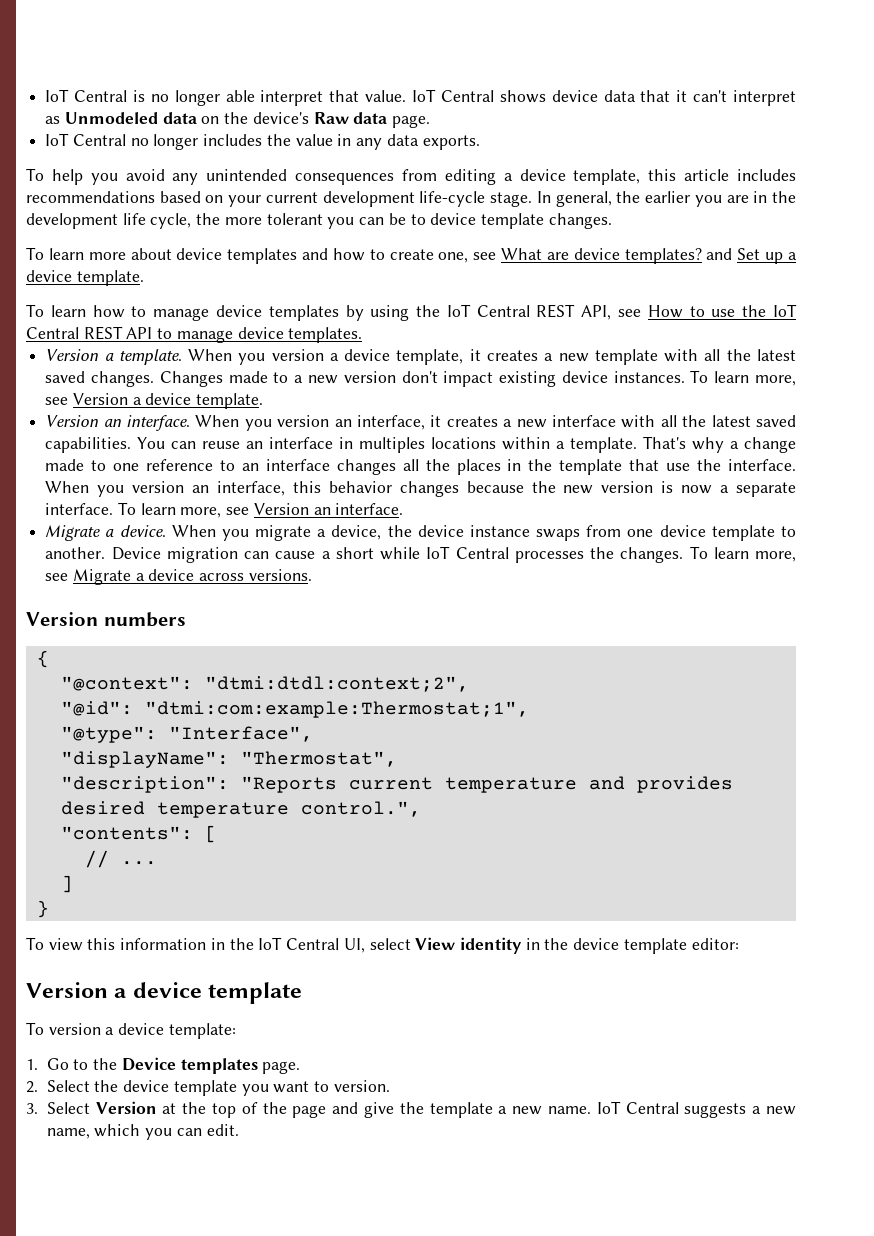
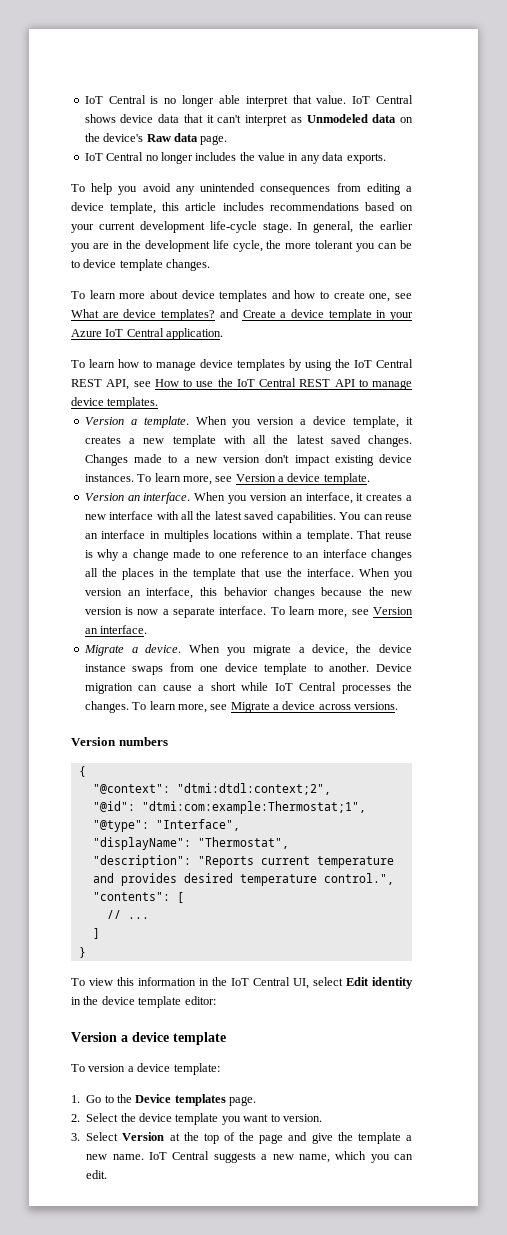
[737,248,798,264] [26,270,144,286] Set up a device template. -> [242,309,413,321] [71,328,224,340] Create a device template in your Azure IoT Central application.
[643,436,687,449] That's -> [357,530,412,539] [84,550,93,558] That reuse is
[415,937,456,950] View -> [346,977,369,986] Edit

